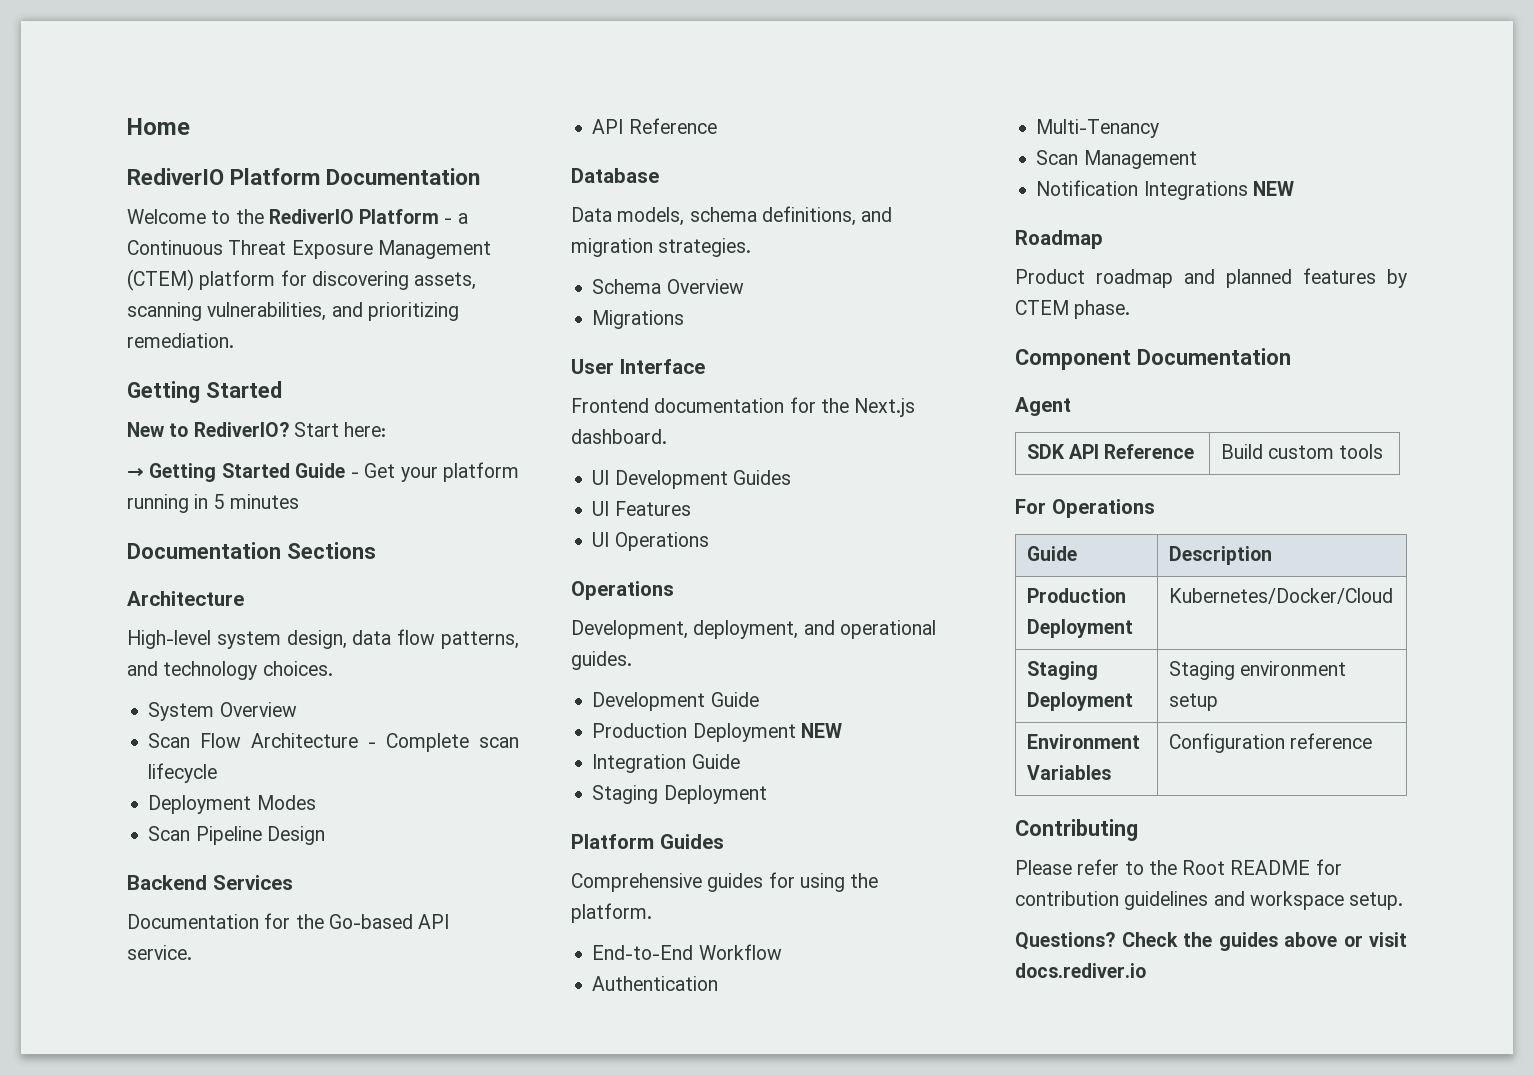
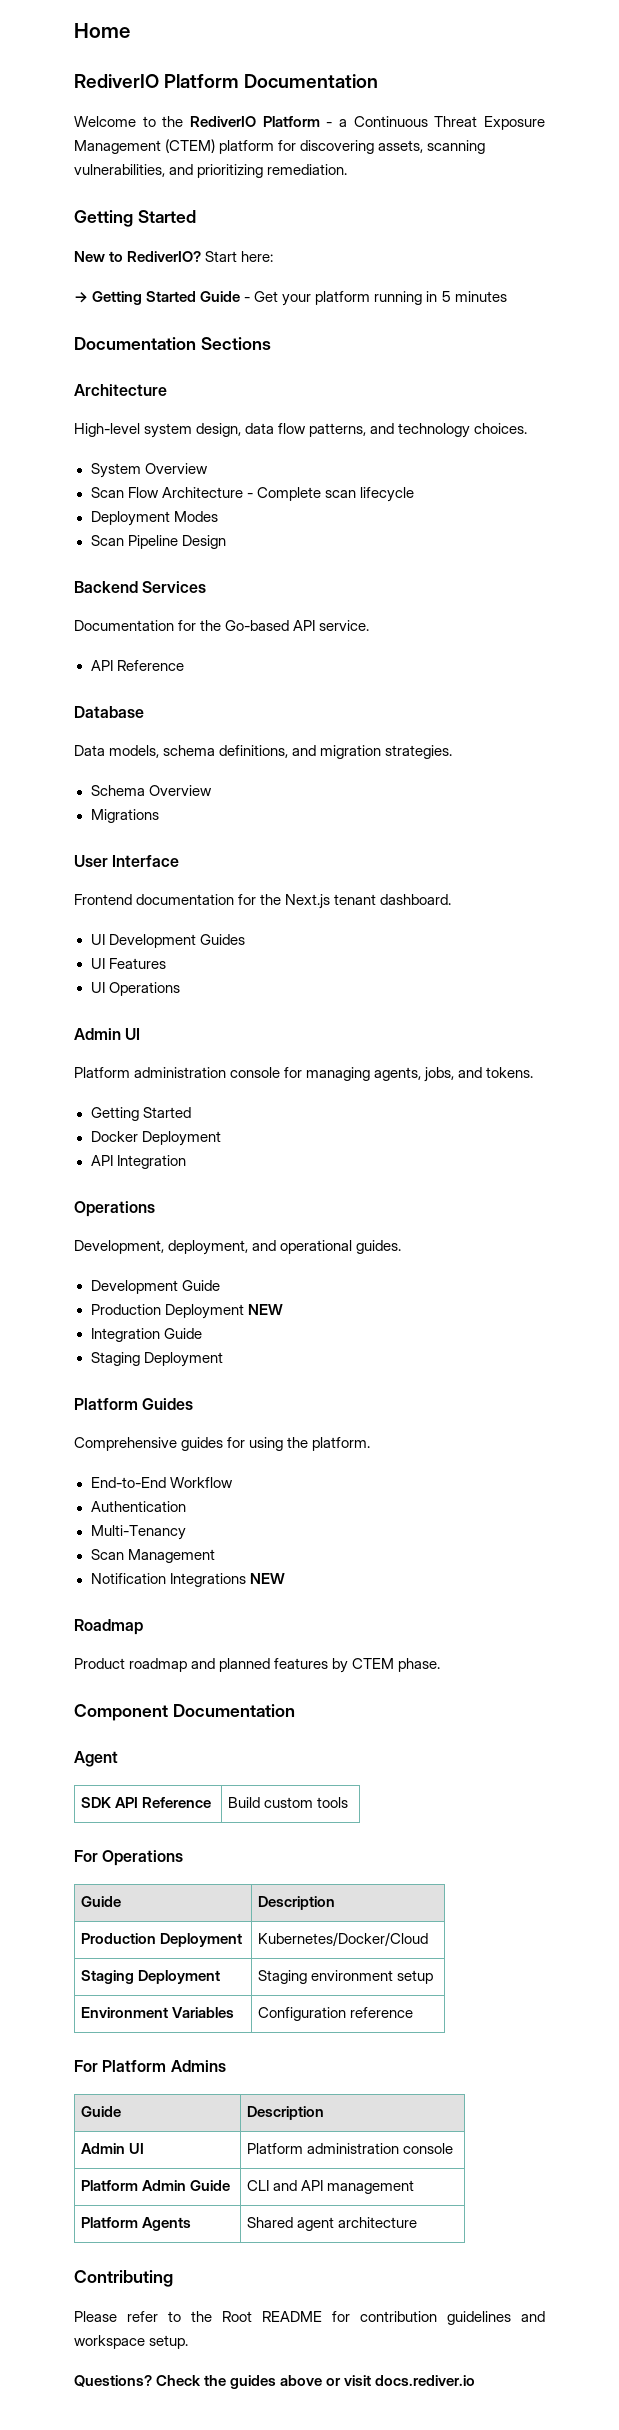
(916, 407) none -> [334,894,377,905] tenant
(709, 541) none -> [74,1028,141,1040] [74,1067,534,1082] [90,1107,191,1121] [90,1131,221,1146] [90,1155,186,1169] // Admin UI // Platform administration console for managing agents, jobs, and tokens. // Getting Started // Docker Deployment // API Integration
(1372, 741) none -> [74,2060,226,2072] [81,2106,122,2117] [247,2106,325,2120] [81,2143,145,2154] [247,2143,454,2154] [81,2180,231,2191] [247,2180,415,2194] [81,2217,192,2231] [247,2217,418,2231] // For Platform Admins // Guide | Description // Admin UI | Platform administration console // Platform Admin Guide | CLI and API management // Platform Agents | Shared agent architecture

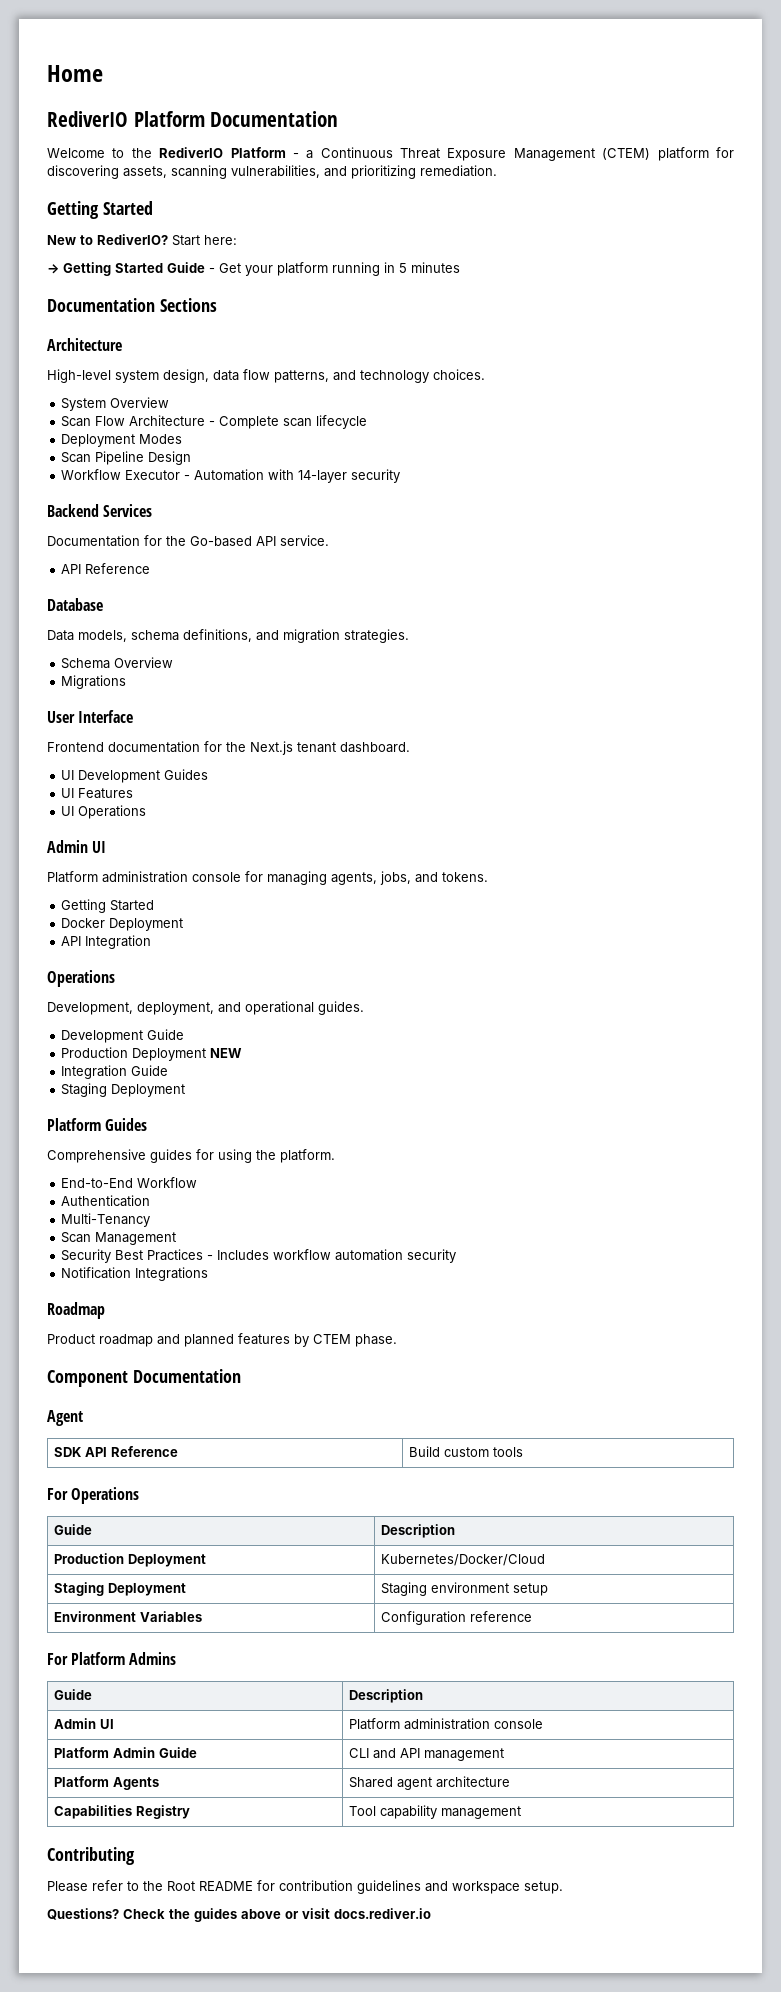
(226, 542) none -> [61,469,401,483] // Workflow Executor - Automation with 14-layer security
(215, 1556) none -> [61,1249,457,1263] // Security Best Practices - Includes workflow automation security
[249,1573,285,1584] NEW -> (209, 1274) none
(418, 2222) none -> [54,1805,191,1819] [349,1805,522,1819] // Capabilities Registry | Tool capability management

